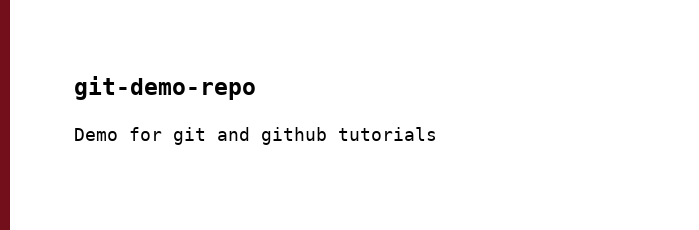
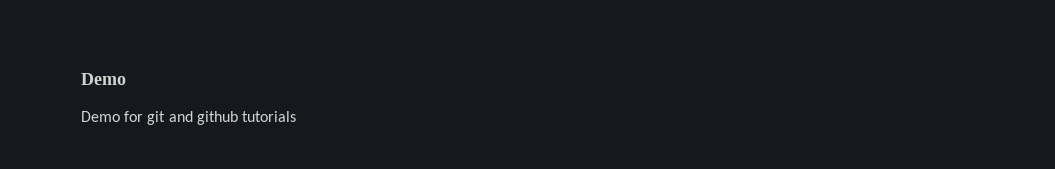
[74,76,256,100] git-demo-repo -> [81,73,126,85] Demo

